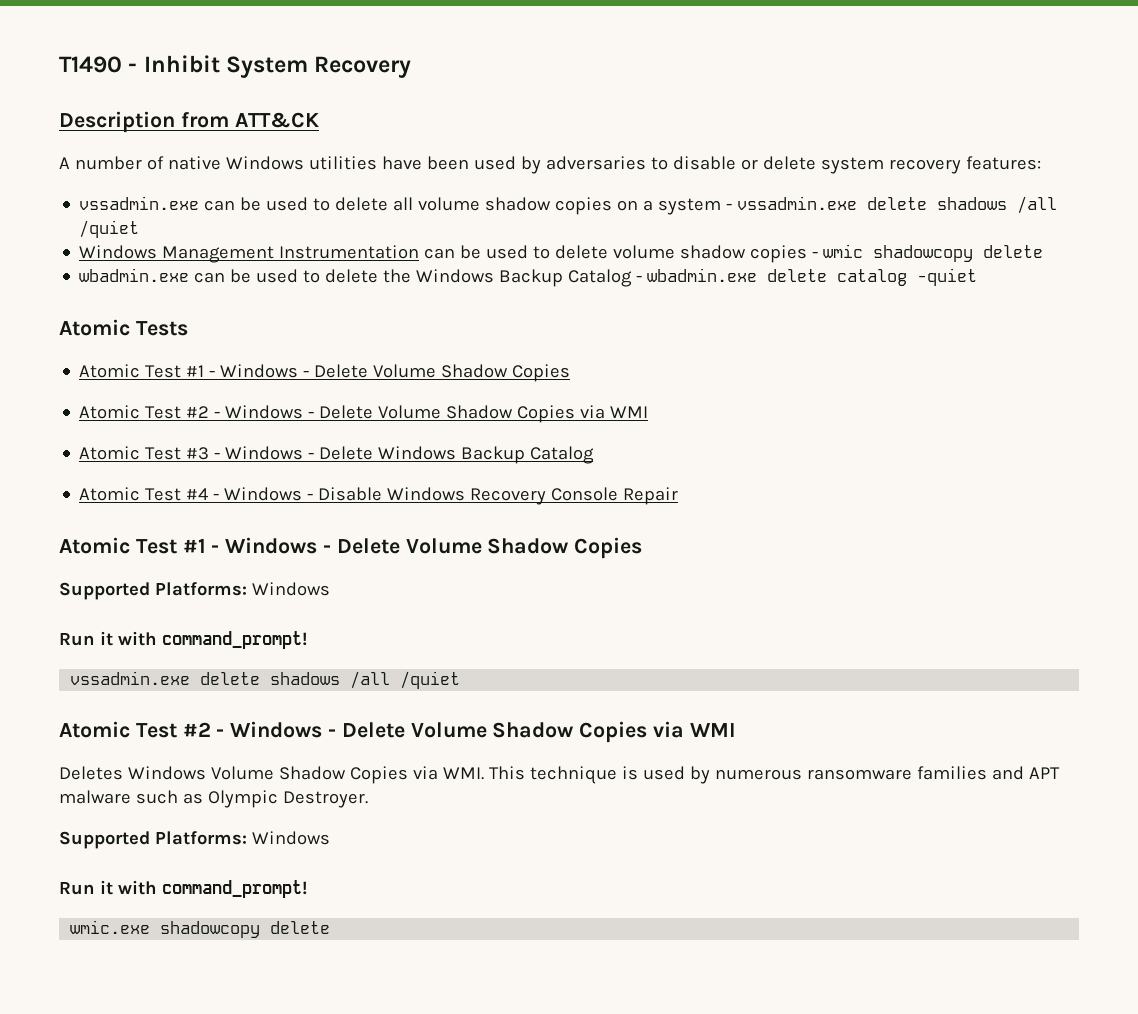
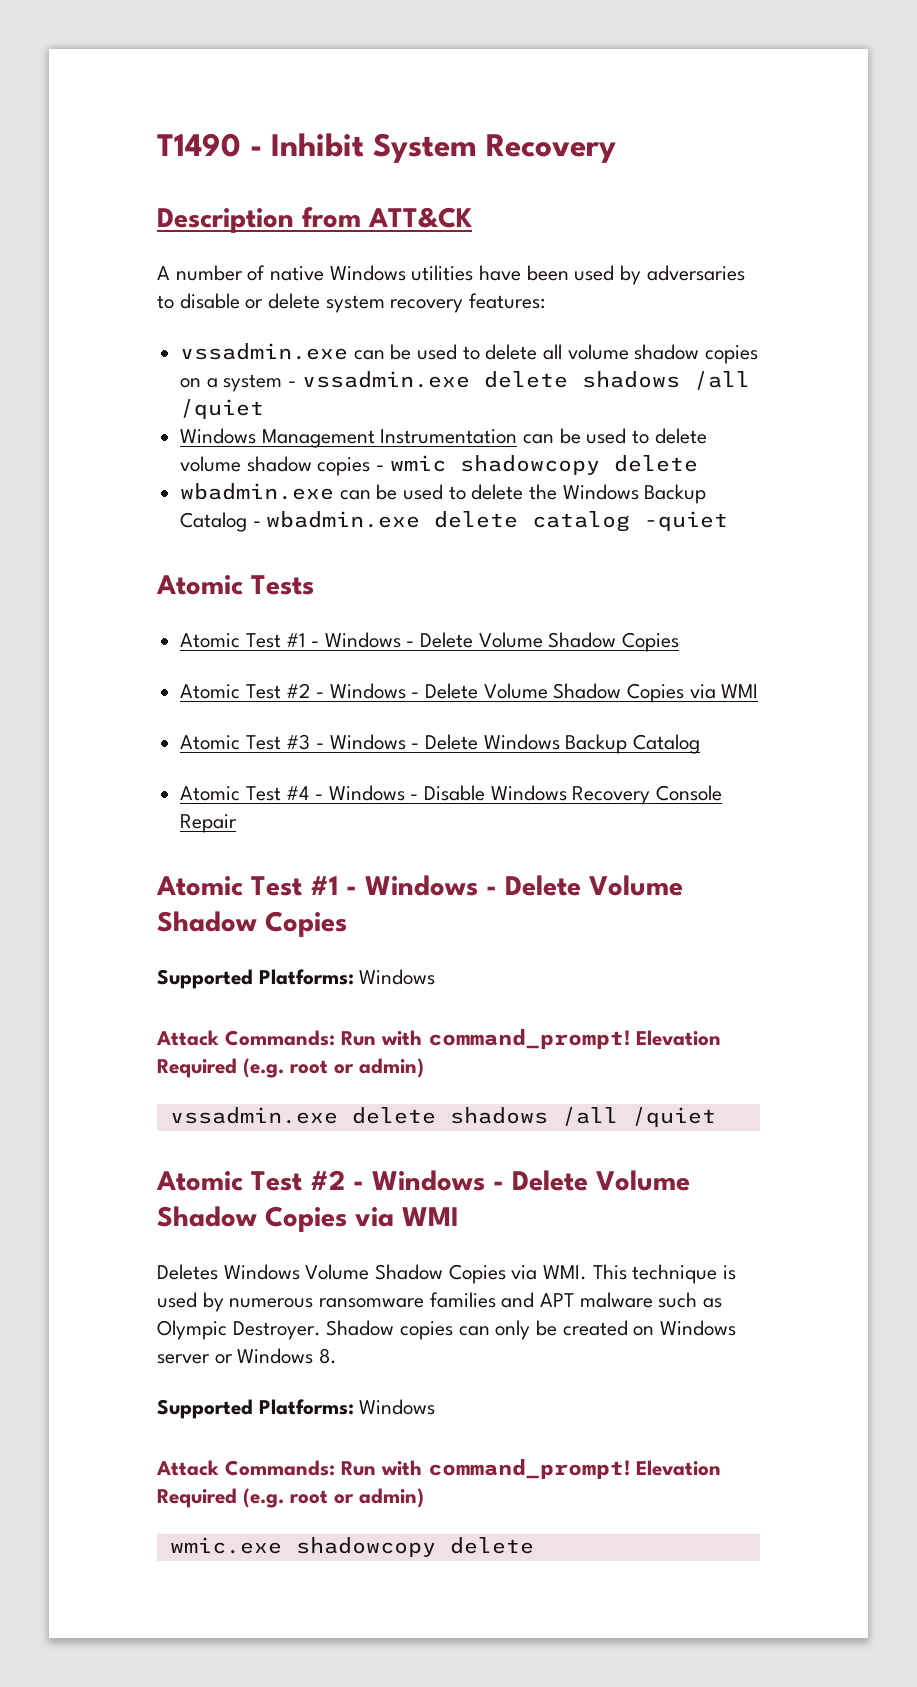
[59,631,307,649] Run it with command_prompt! -> [156,1029,721,1049] [157,1058,424,1078] Attack Commands: Run with command_prompt! Elevation Required (e.g. root or admin)
[59,831,330,849] [59,880,307,898] // Supported Platforms: Windows // Run it with command_prompt! -> [326,1320,737,1340] [157,1348,338,1364] [157,1399,436,1419] [156,1459,721,1479] [157,1488,424,1508] Shadow copies can only be created on Windows server or Windows 8. // Supported Platforms: Windows // Attack Commands: Run with command_prompt! Elevation Required (e.g. root or admin)

